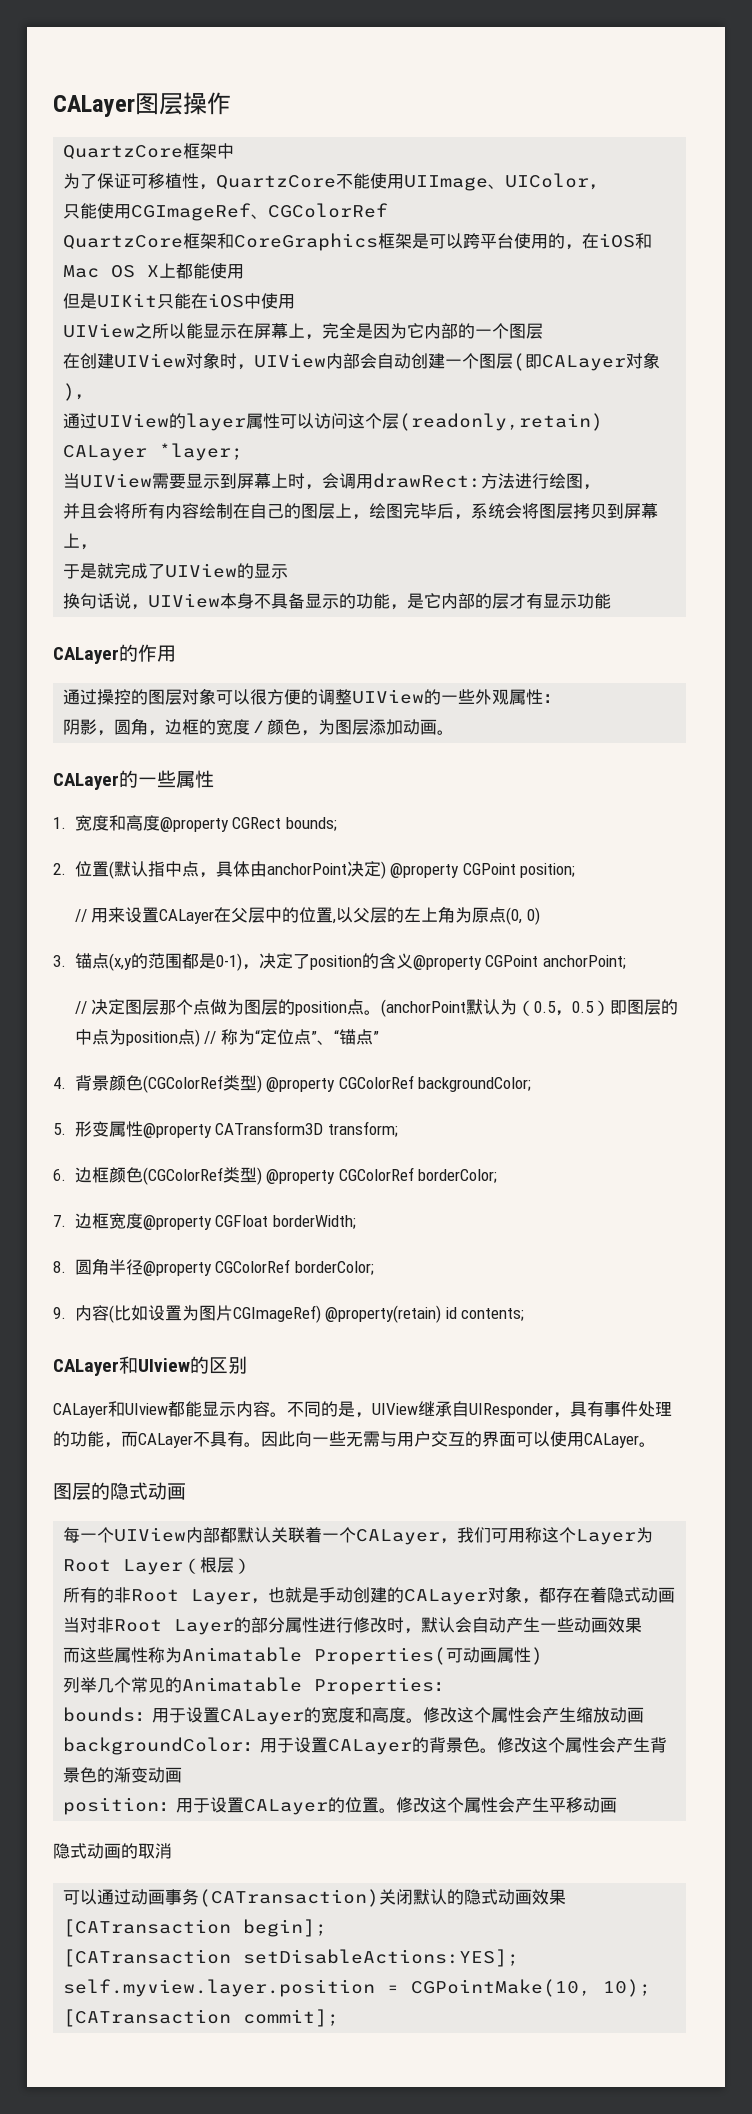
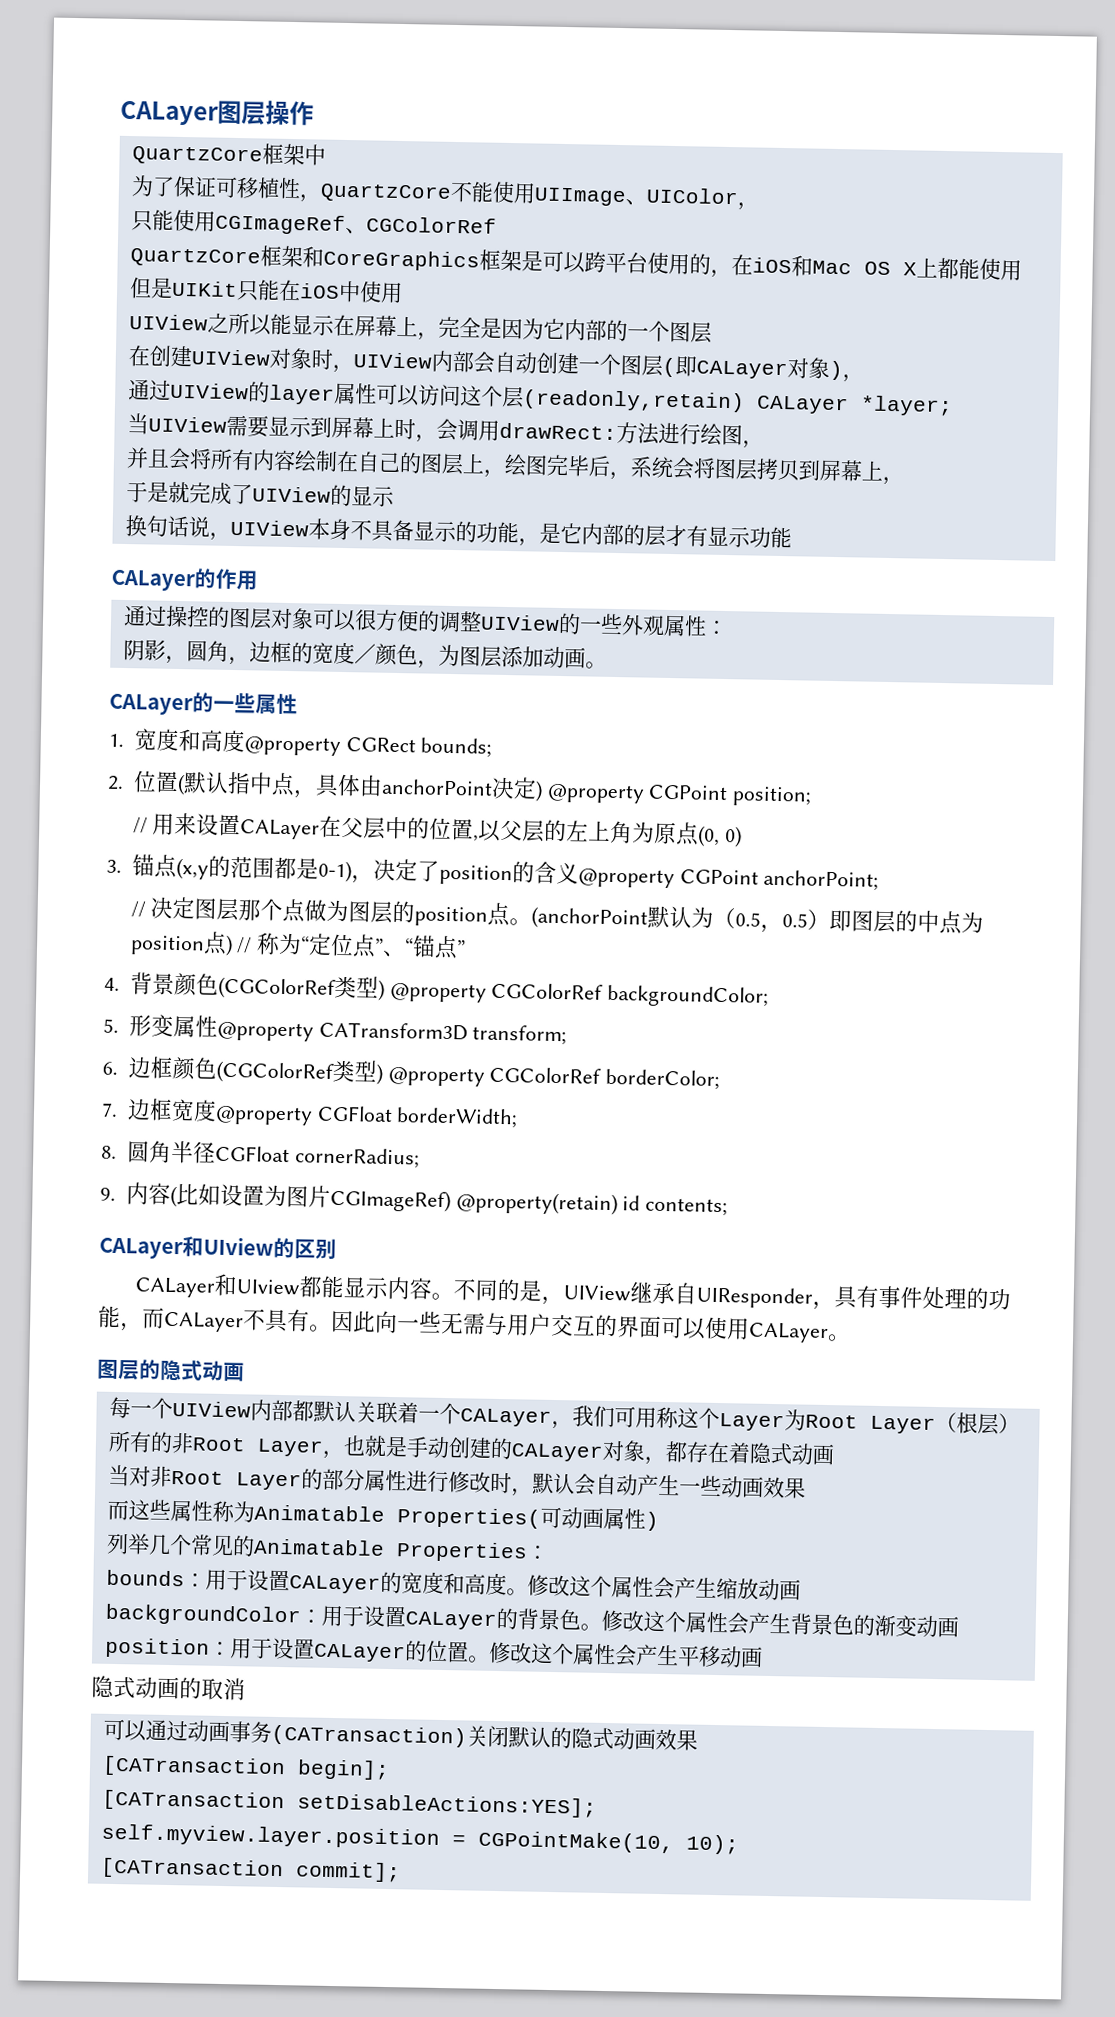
[142,1259,374,1276] @property CGColorRef borderColor; -> [214,1145,420,1169] CGFloat cornerRadius;

